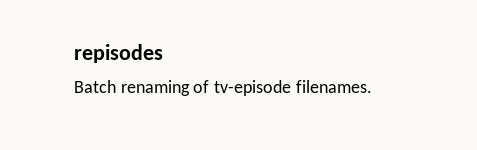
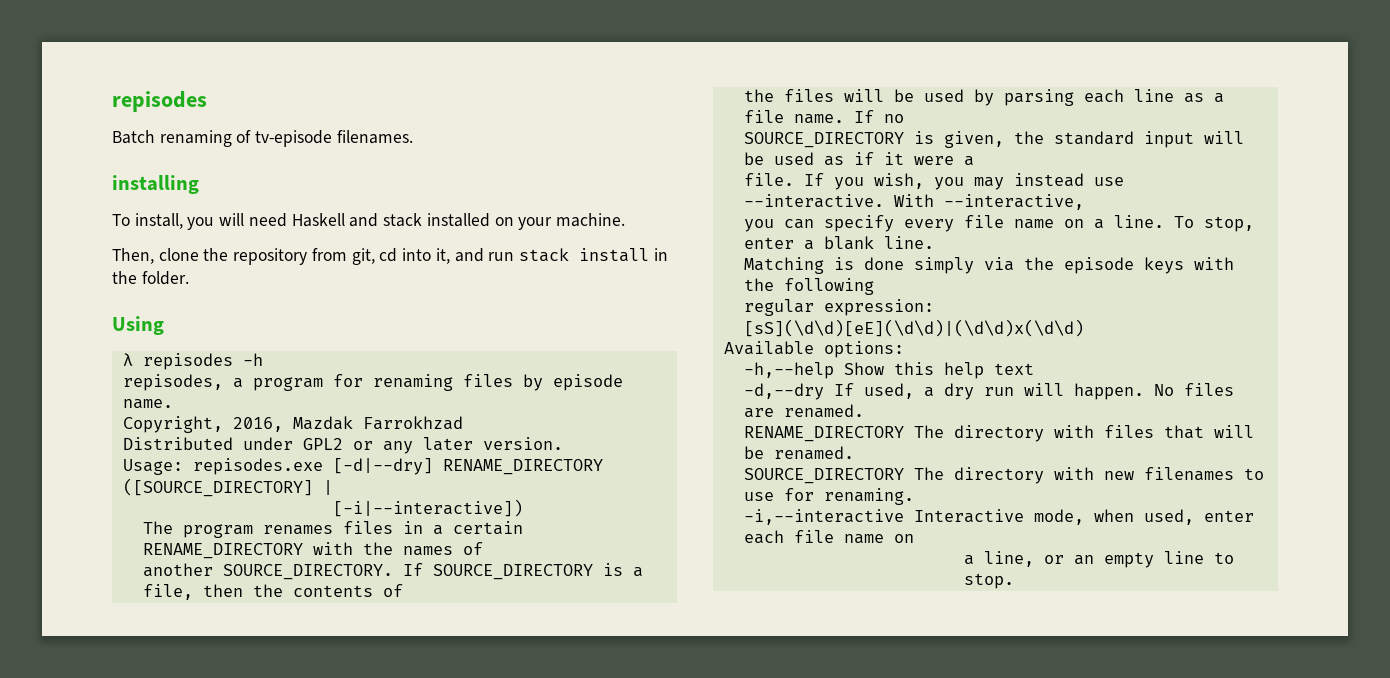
(372, 86) none -> [112,175,199,194] [112,213,625,230] [112,248,668,265] [112,271,189,285] [112,316,164,335] [122,353,263,370] [122,374,623,391] [122,399,173,409] [122,416,463,433] [122,437,563,454] [122,458,603,475] [122,478,333,497] [332,499,523,517] [142,521,523,538] [142,542,483,559] [142,563,643,580] [142,584,403,600] [743,89,1224,106] [743,110,904,124] [743,131,1244,148] [743,152,974,166] [743,173,1124,190] [743,194,1084,210] [743,215,1254,232] [743,236,934,250] [743,257,1234,274] [743,278,874,295] [743,299,934,316] [743,319,1084,337] [723,341,904,358] [743,362,1034,379] [743,383,1234,400] [743,404,864,418] [743,425,1254,442] [743,446,854,460] [743,467,1264,484] [743,488,914,505] [743,509,1254,525] [743,530,914,544] [963,551,1234,568] [963,573,1014,589] // installing // To install, you will need Haskell and stack installed on your machine. // Then, clone the repository from git, cd into it, and run stack install in the folder. // Using // λ repisodes -h // repisodes, a program for renaming files by episode name. // Copyright, 2016, Mazdak Farrokhzad // Distributed under GPL2 or any later version. // Usage: repisodes.exe [-d|--dry] RENAME_DIRECTORY ([SOURCE_DIRECTORY] | // [-i|--interactive]) // The program renames files in a certain RENAME_DIRECTORY with the names of // another SOURCE_DIRECTORY. If SOURCE_DIRECTORY is a file, then the contents of // the files will be used by parsing each line as a file name. If no // SOURCE_DIRECTORY is given, the standard input will be used as if it were a // file. If you wish, you may instead use --interactive. With --interactive, // you can specify every file name on a line. To stop, enter a blank line. // Matching is done simply via the episode keys with the following // regular expression: [sS](\d\d)[eE](\d\d)|(\d\d)x(\d\d) // Available options: // -h,--help Show this help text // -d,--dry If used, a dry run will happen. No files are renamed. // RENAME_DIRECTORY The directory with files that will be renamed. // SOURCE_DIRECTORY The directory with new filenames to use for renaming. // -i,--interactive Interactive mode, when used, enter each file name on // a line, or an empty line to stop.

